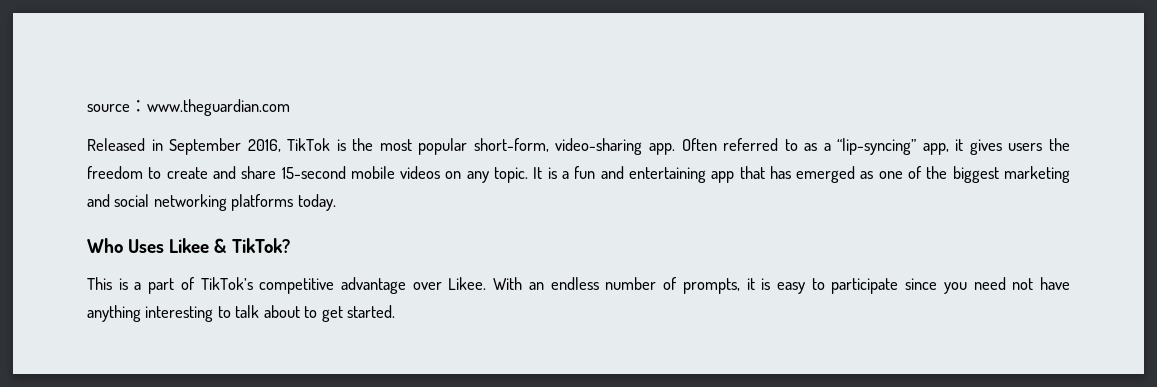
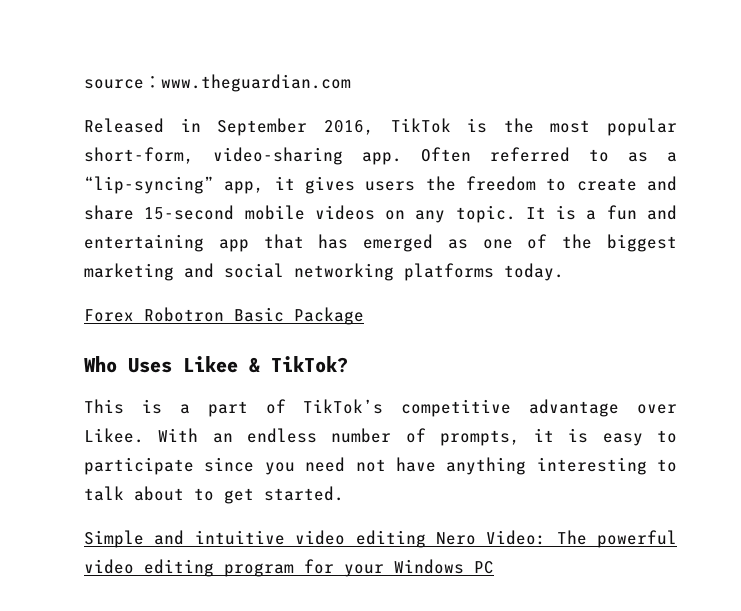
(336, 202) none -> [84,307,364,325] // Forex Robotron Basic Package
(396, 311) none -> [84,530,677,548] [84,559,494,577] // Simple and intuitive video editing Nero Video: The powerful video editing program for your Windows PC

